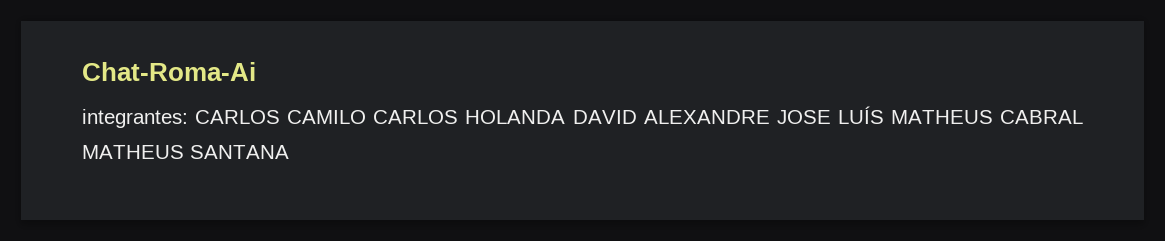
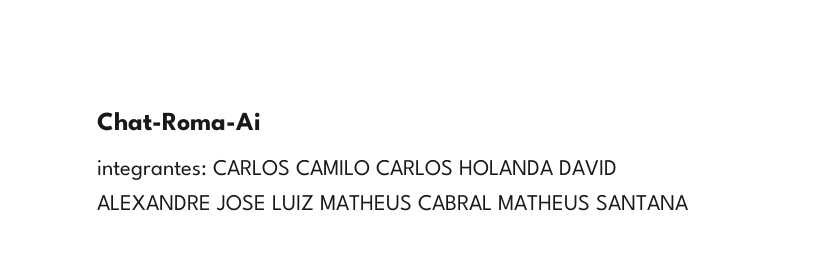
[837,106,884,124] LUÍS -> [272,195,315,211] LUIZ

